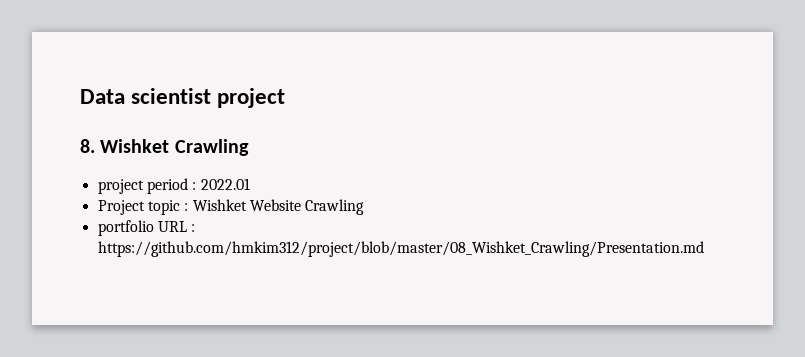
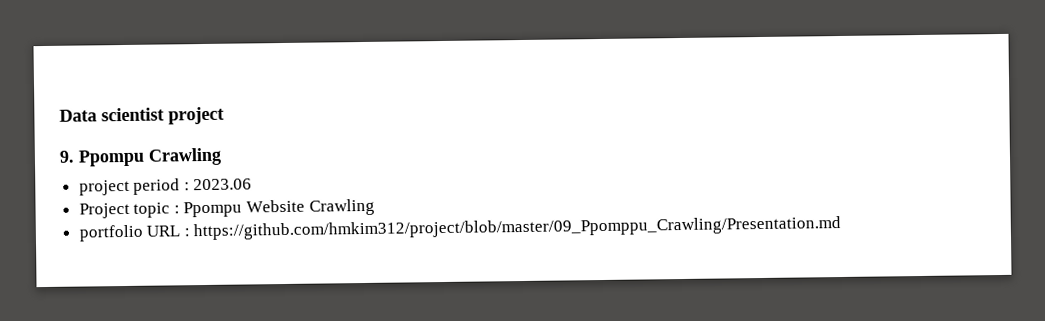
[80,139,170,153] 8. Wishket -> [59,149,145,167] 9. Ppompu
[200,178,250,190] 2022.01 -> [193,178,253,191] 2023.06
[192,199,247,211] Wishket -> [183,201,243,218] Ppompu
[97,241,704,257] https://github.com/hmkim312/project/blob/master/08_Wishket_Crawling/Presentation.md -> [193,215,842,241] https://github.com/hmkim312/project/blob/master/09_Ppomppu_Crawling/Presentation.md

